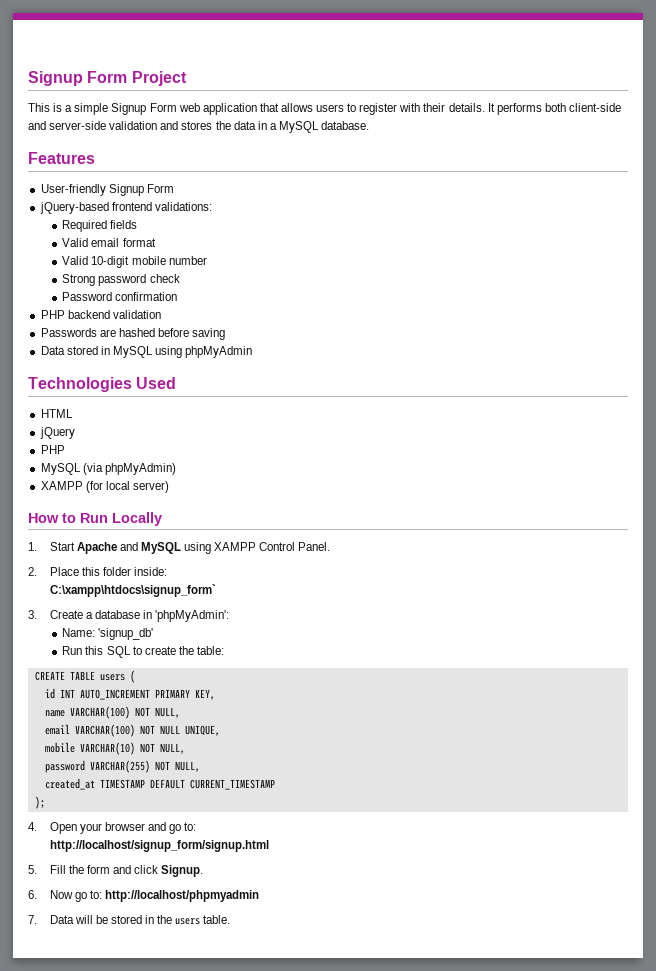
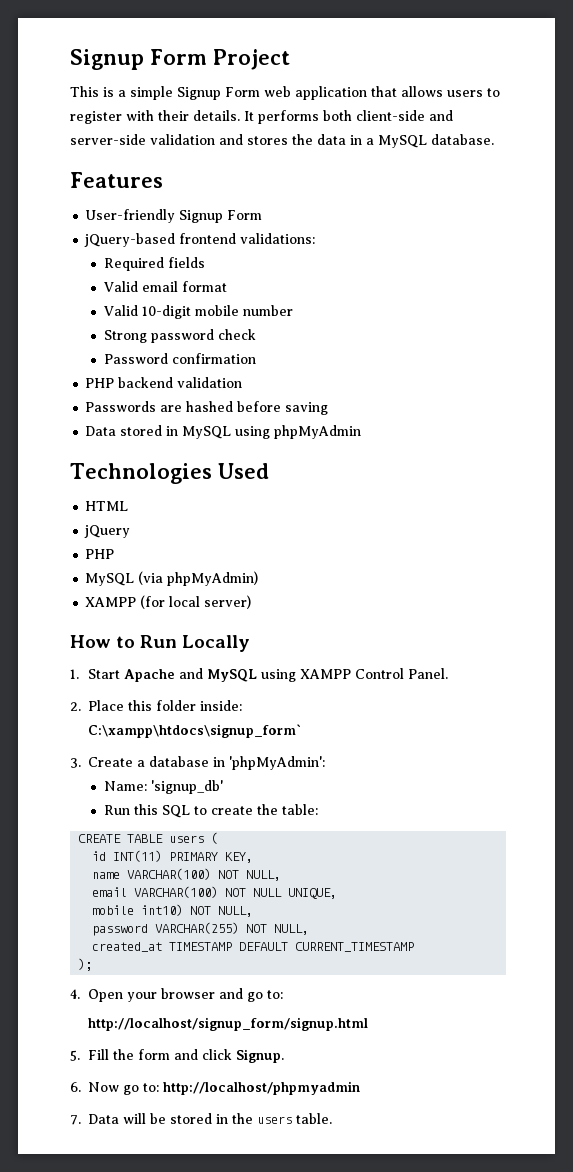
[59,689,150,700] INT AUTO_INCREMENT -> [113,850,163,862] INT(11)
[79,742,135,755] VARCHAR(10) -> [141,904,184,916] int10)

